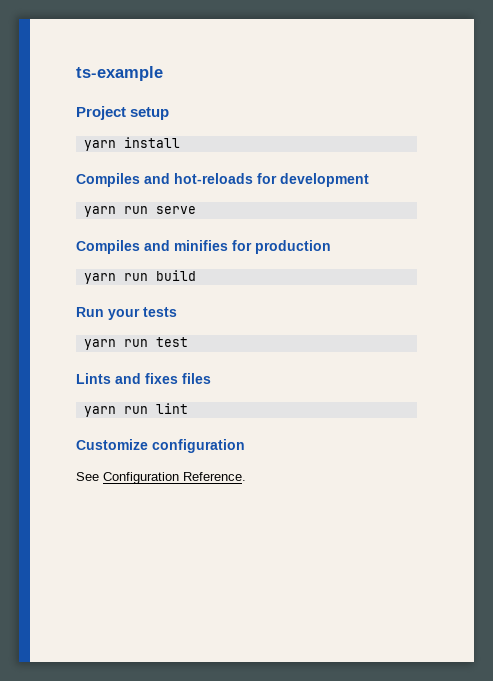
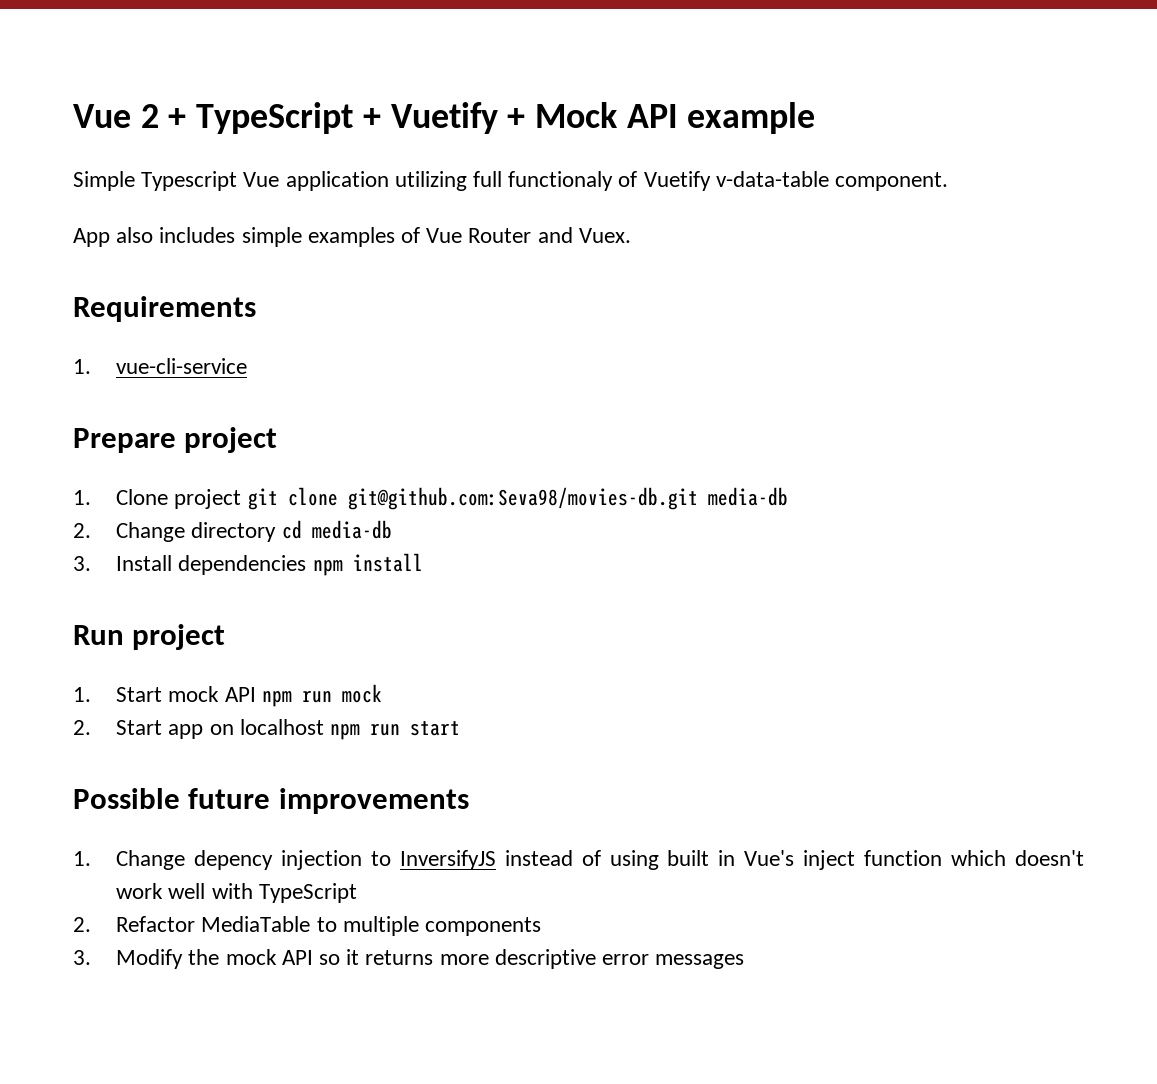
[76,66,163,81] [76,106,170,120] [83,137,180,151] [76,173,369,187] [83,206,196,217] [76,240,331,254] [83,270,196,284] [76,307,177,320] [83,337,188,350] [76,373,211,384] [83,403,188,417] [76,439,245,453] [76,472,246,484] ts-example // Project setup // yarn install // Compiles and hot-reloads for development // yarn run serve // Compiles and minifies for production // yarn run build // Run your tests // yarn run test // Lints and fixes files // yarn run lint // Customize configuration // See Configuration Reference. -> [73,102,816,134] [73,171,949,191] [73,227,631,247] [73,296,256,322] [73,358,248,374] [73,427,278,453] [73,487,788,510] [73,520,392,542] [73,553,423,576] [73,624,226,650] [73,684,382,707] [73,719,460,740] [73,788,469,814] [73,850,1084,870] [116,883,357,903] [73,916,541,936] [73,949,745,969] Vue 2 + TypeScript + Vuetify + Mock API example // Simple Typescript Vue application utilizing full functionaly of Vuetify v-data-table component. // App also includes simple examples of Vue Router and Vuex. // Requirements // 1. vue-cli-service // Prepare project // 1. Clone project git clone git@github.com:Seva98/movies-db.git media-db // 2. Change directory cd media-db // 3. Install dependencies npm install // Run project // 1. Start mock API npm run mock // 2. Start app on localhost npm run start // Possible future improvements // 1. Change depency injection to InversifyJS instead of using built in Vue's inject function which doesn't work well with TypeScript // 2. Refactor MediaTable to multiple components // 3. Modify the mock API so it returns more descriptive error messages

